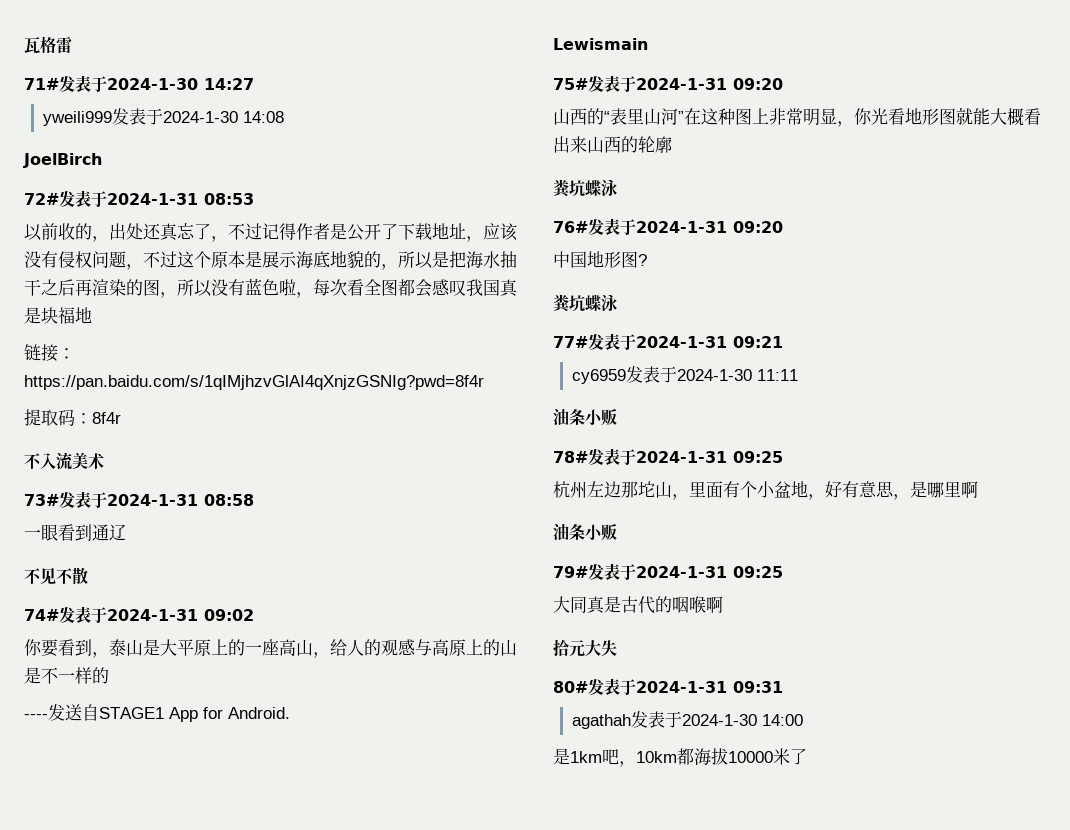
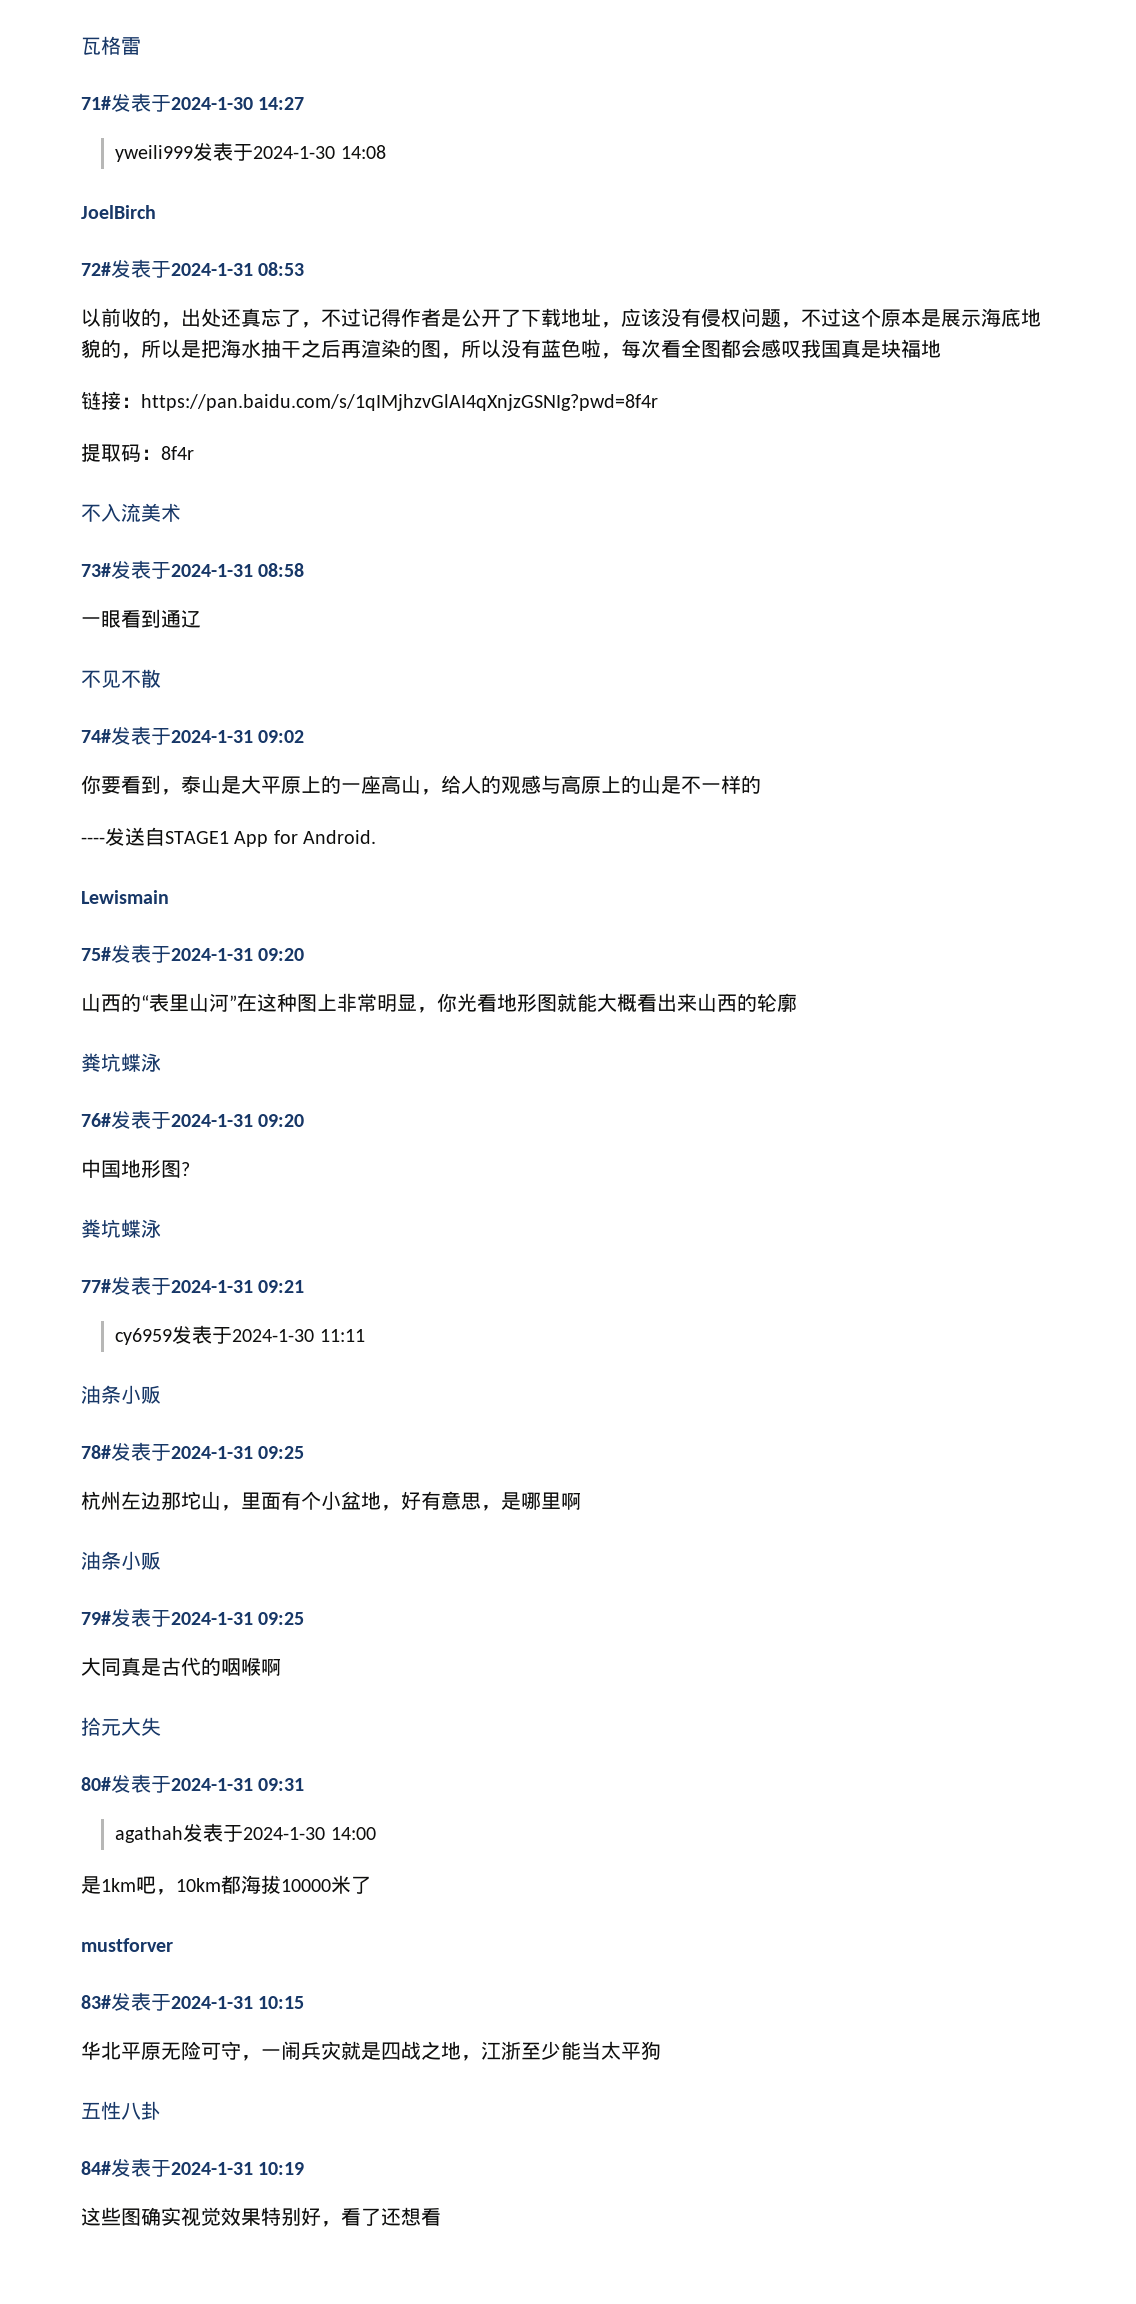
(807, 756) none -> [81,1938,173,1952] [81,1992,305,2011] [81,2041,661,2061] [81,2101,161,2120] [81,2158,305,2177] [81,2207,441,2227] // mustforver // 83#发表于2024-1-31 10:15 // 华北平原无险可守，一闹兵灾就是四战之地，江浙至少能当太平狗 // 五性八卦 // 84#发表于2024-1-31 10:19 // 这些图确实视觉效果特别好，看了还想看

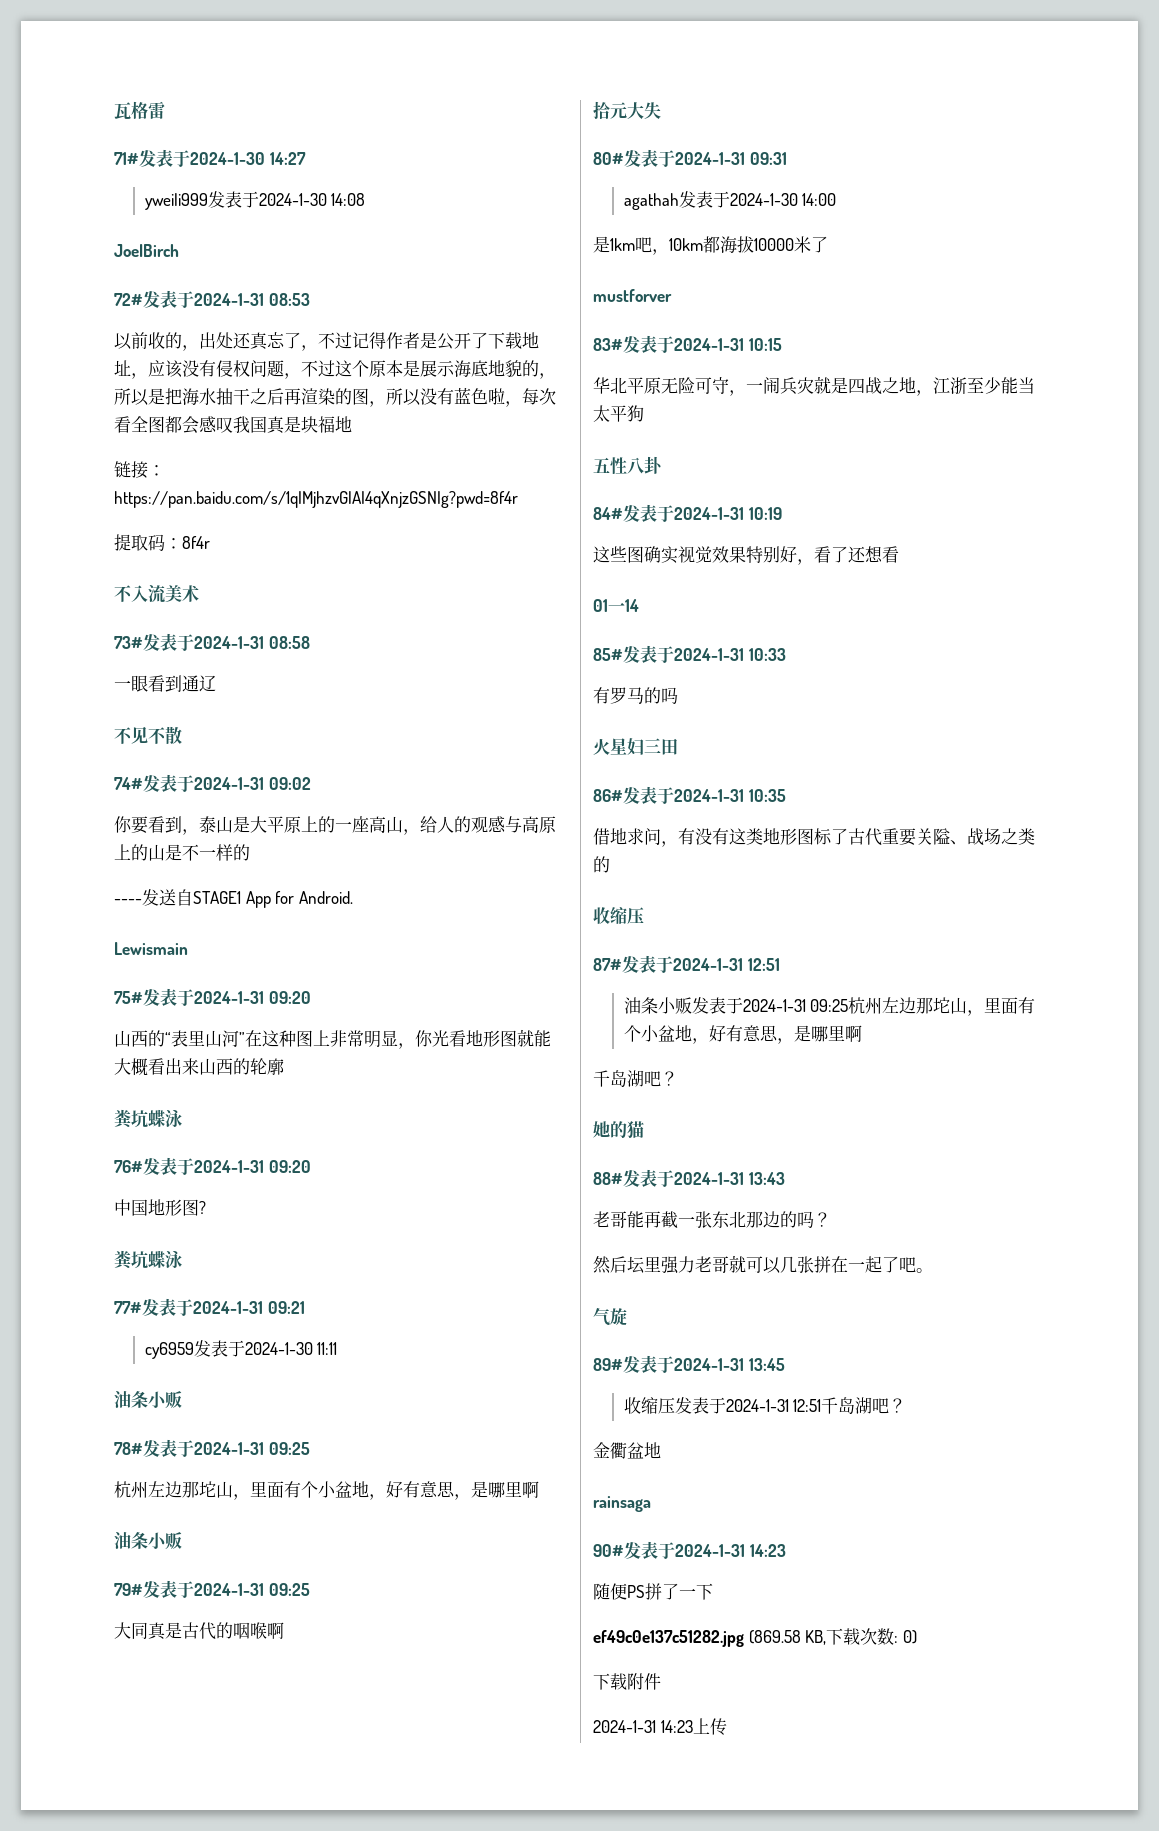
(441, 2217) none -> [593,599,639,612] [593,645,786,663] [593,687,678,704] [593,738,678,755] [593,786,786,804] [593,828,1035,847] [593,856,610,873] [593,907,644,924] [593,955,780,973] [623,997,1036,1016] [623,1025,862,1044] [593,1070,678,1087] [593,1121,644,1138] [593,1169,785,1187] [593,1211,831,1229] [593,1255,933,1274] [593,1307,627,1326] [593,1355,785,1373] [623,1397,907,1414] [593,1442,661,1459] [593,1496,651,1512] [593,1541,786,1559] [593,1583,713,1600] [593,1628,917,1647] [593,1673,661,1690] [593,1718,727,1736] // 01一14 // 85#发表于2024-1-31 10:33 // 有罗马的吗 // 火星妇三田 // 86#发表于2024-1-31 10:35 // 借地求问，有没有这类地形图标了古代重要关隘、战场之类的 // 收缩压 // 87#发表于2024-1-31 12:51 // 油条小贩发表于2024-1-31 09:25杭州左边那坨山，里面有个小盆地，好有意思，是哪里啊 // 千岛湖吧？ // 她的猫 // 88#发表于2024-1-31 13:43 // 老哥能再截一张东北那边的吗？ // 然后坛里强力老哥就可以几张拼在一起了吧。 // 气旋 // 89#发表于2024-1-31 13:45 // 收缩压发表于2024-1-31 12:51千岛湖吧？ // 金衢盆地 // rainsaga // 90#发表于2024-1-31 14:23 // 随便PS拼了一下 // ef49c0e137c51282.jpg (869.58 KB,下载次数: 0) // 下载附件 // 2024-1-31 14:23上传

